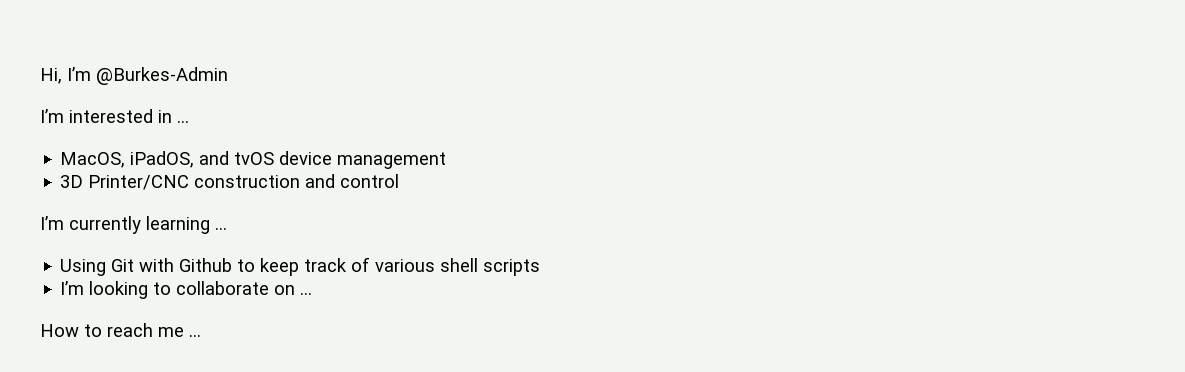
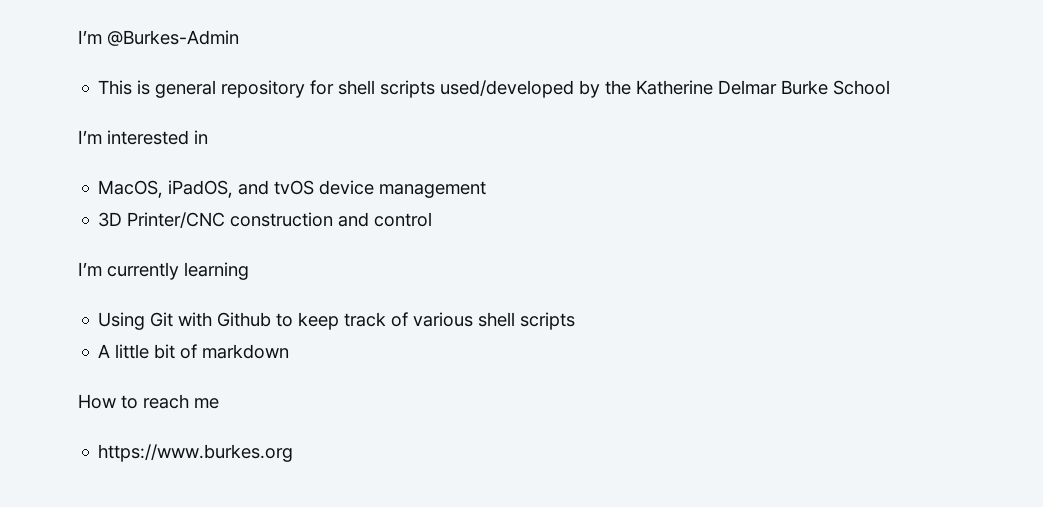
[40,68,62,84] Hi, -> (78, 37) none
(228, 76) none -> [98,80,891,98] // This is general repository for shell scripts used/developed by the Katherine Delmar Burke School
[177,120,189,123] ... -> (208, 137) none
[215,227,227,230] ... -> (249, 271) none
[60,281,313,299] I’m looking to collaborate on ... -> [98,344,290,359] A little bit of markdown
[189,334,201,337] ... -> [98,444,294,462] // https://www.burkes.org

